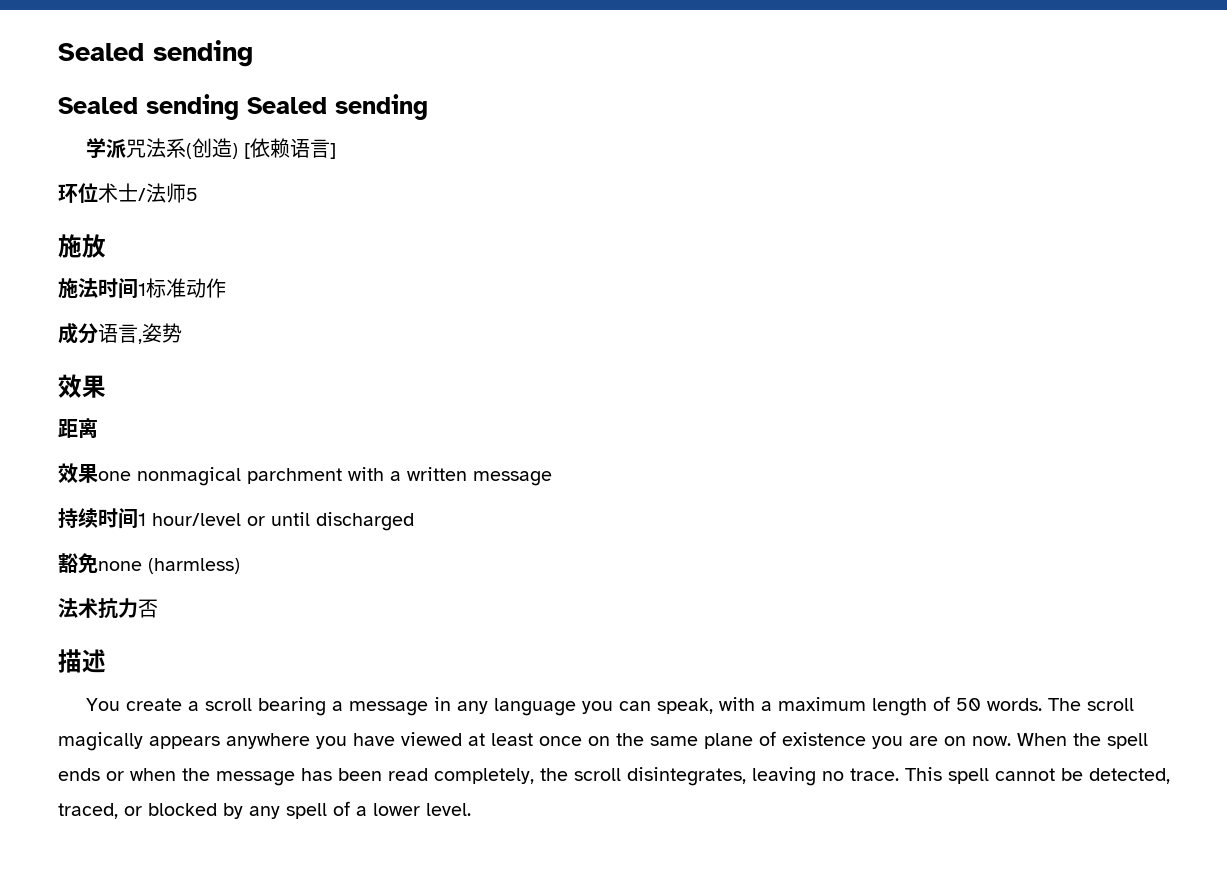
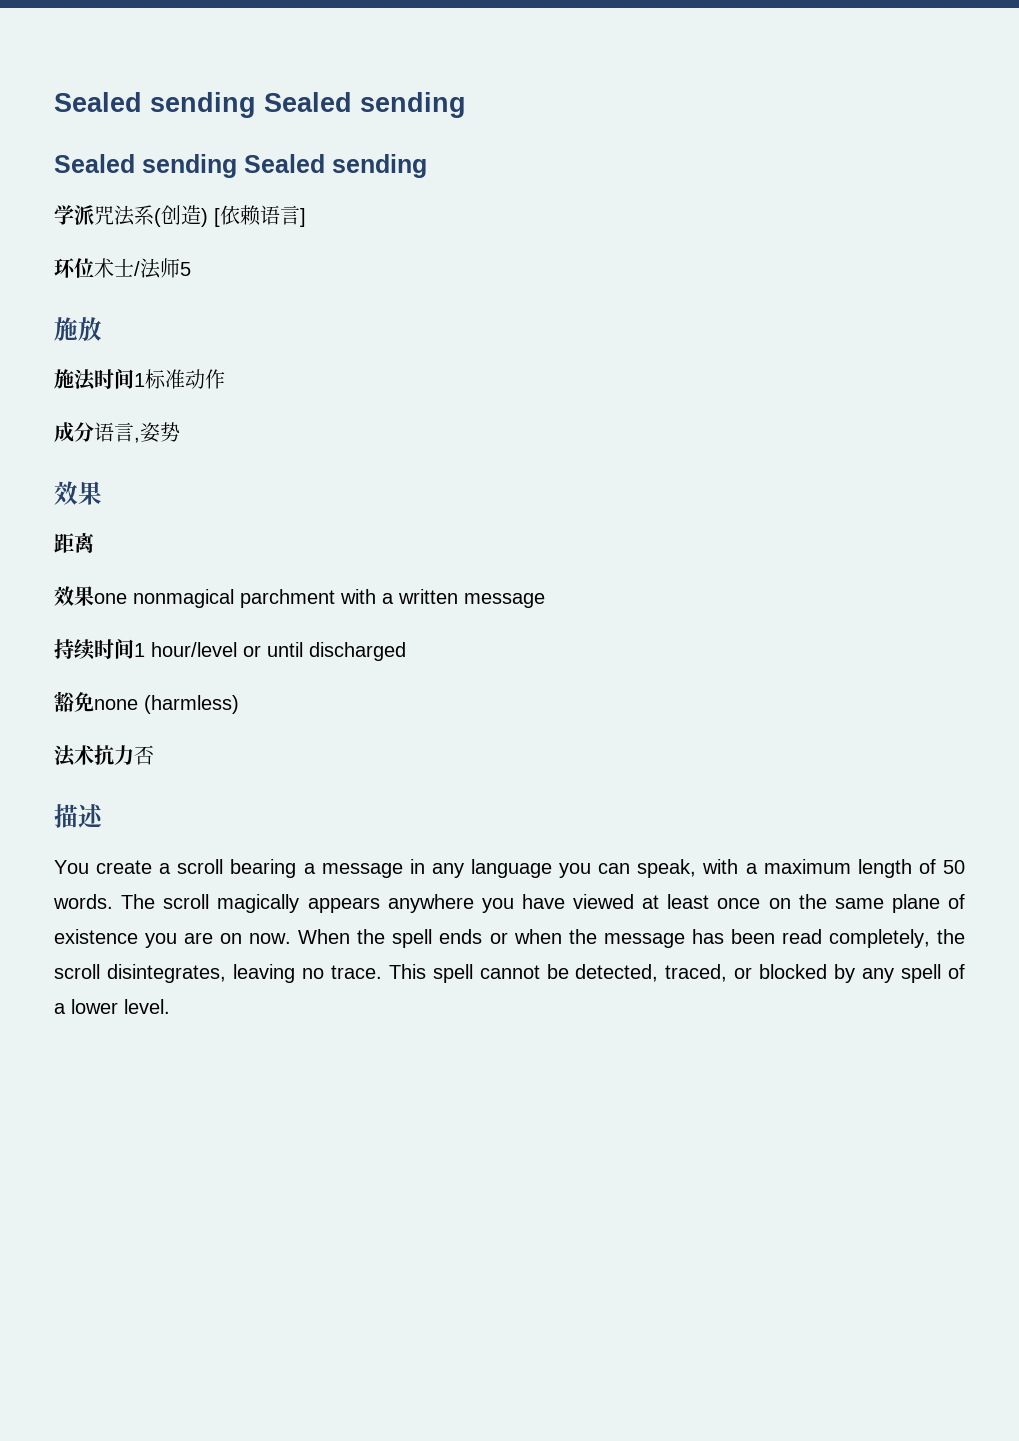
[58,40,253,67] Sealed sending -> [54,92,466,118] Sealed sending Sealed sending

